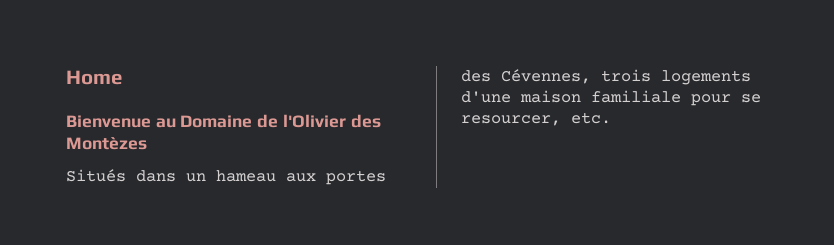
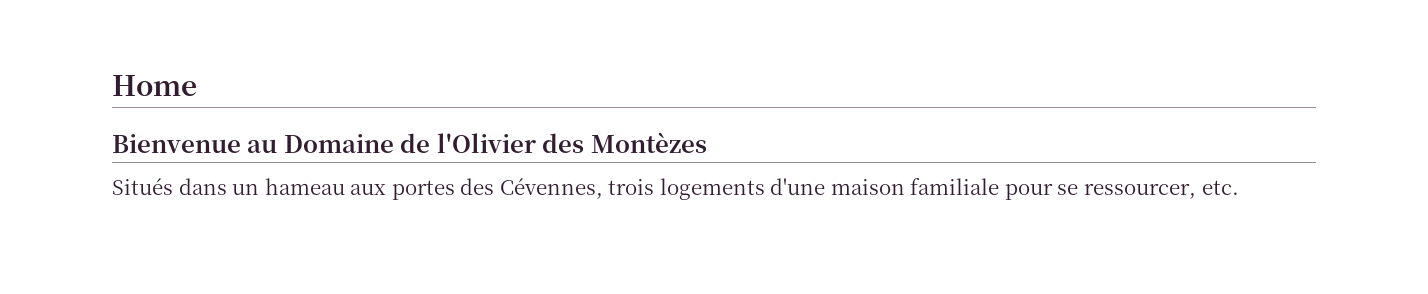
[461,115,561,126] resourcer, -> [1084,183,1197,199] ressourcer,

